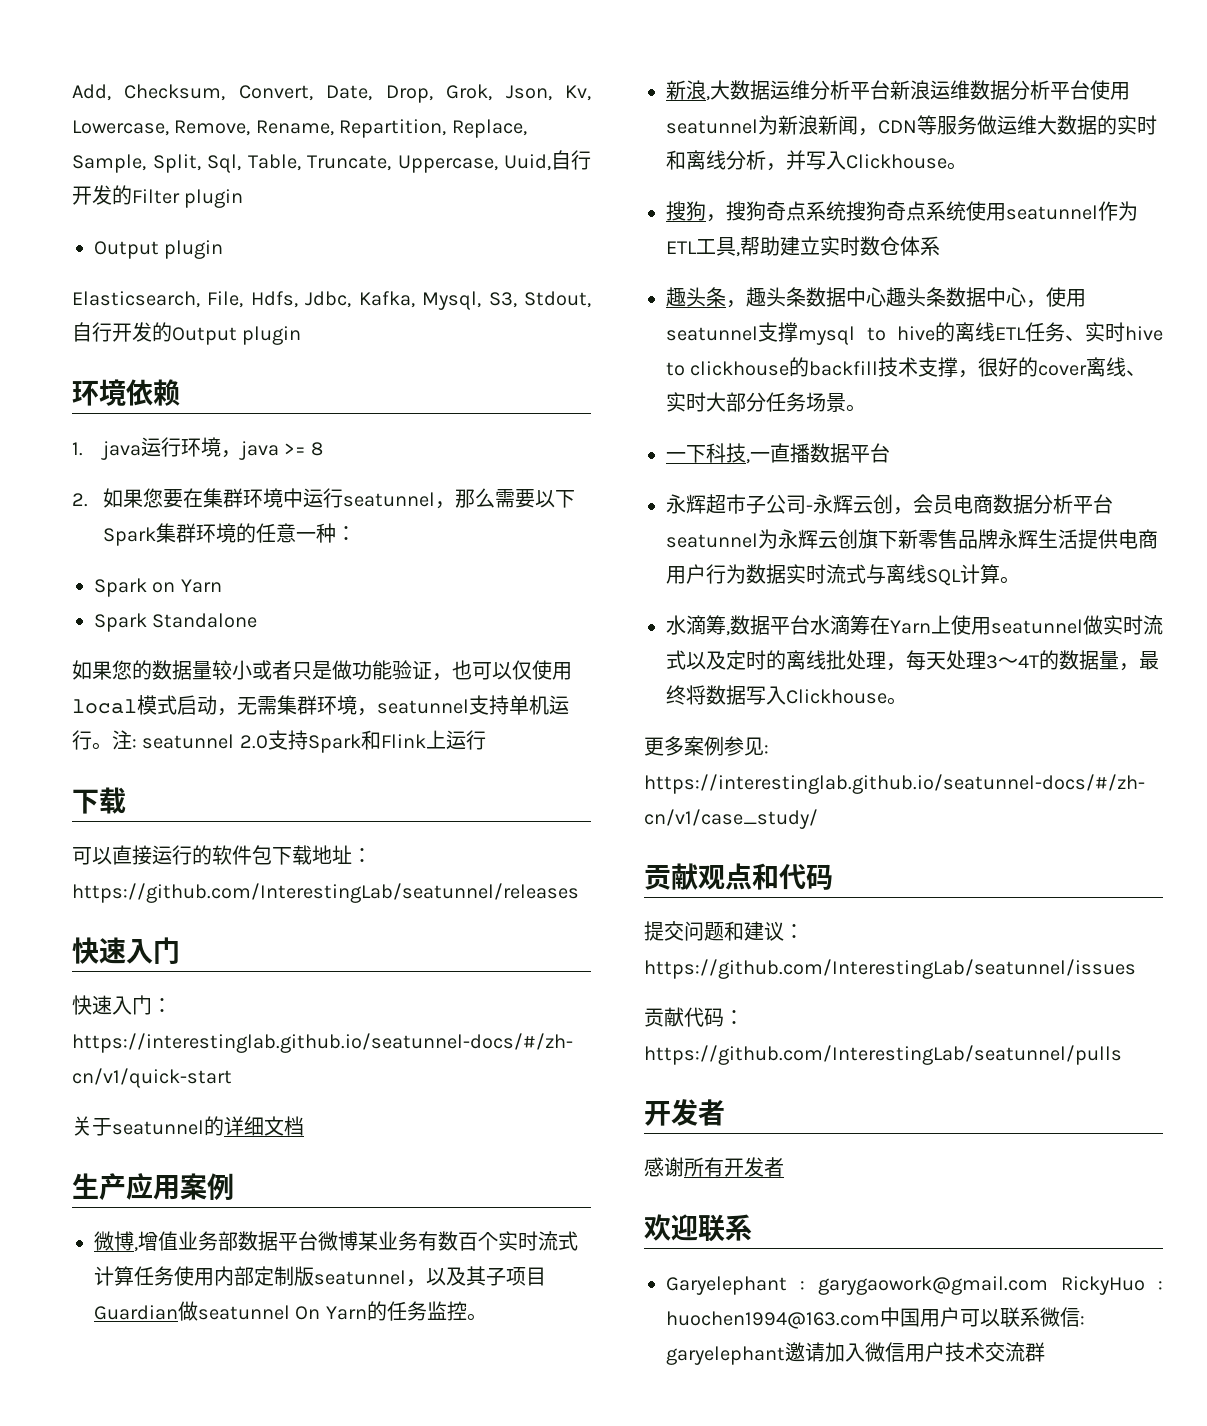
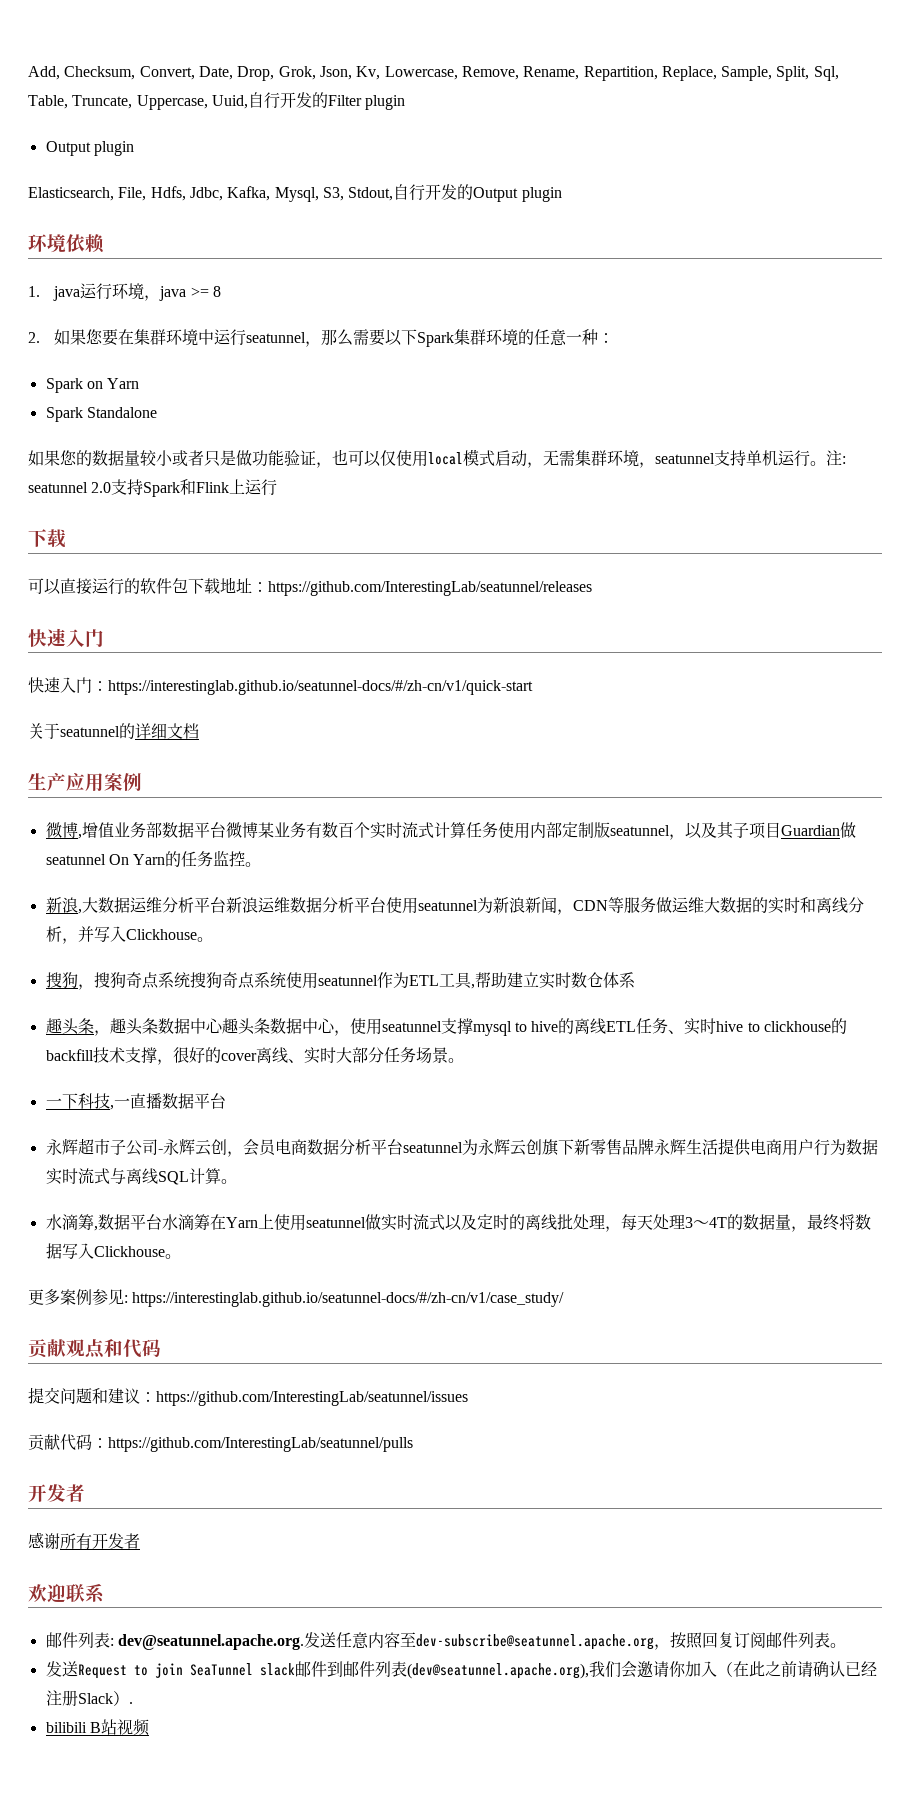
[666,1276,1163,1295] [666,1307,1085,1329] [666,1342,1045,1365] Garyelephant : garygaowork@gmail.com RickyHuo : huochen1994@163.com中国用户可以联系微信: garyelephant邀请加入微信用户技术交流群 -> [45,1632,846,1650] [45,1661,877,1679] [45,1690,133,1706] [45,1719,150,1736] 邮件列表: dev@seatunnel.apache.org.发送任意内容至dev-subscribe@seatunnel.apache.org，按照回复订阅邮件列表。 // 发送Request to join SeaTunnel slack邮件到邮件列表(dev@seatunnel.apache.org),我们会邀请你加入（在此之前请确认已经注册Slack）. // bilibili B站视频

